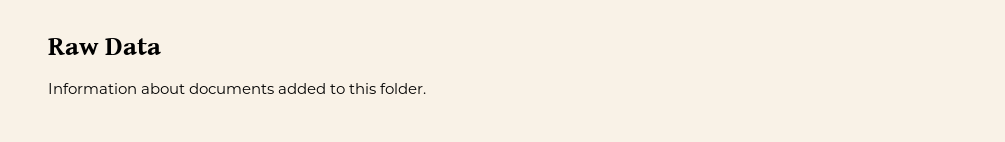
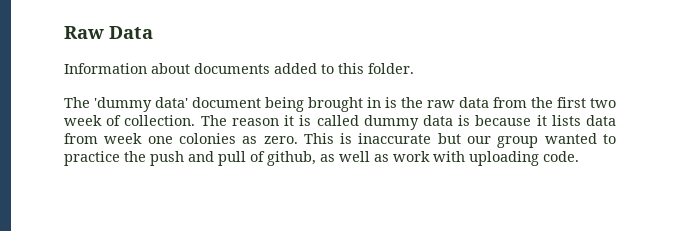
(427, 88) none -> [64,97,616,112] [64,115,617,130] [64,133,617,148] [64,151,579,166] // The 'dummy data' document being brought in is the raw data from the first two week of collection. The reason it is called dummy data is because it lists data from week one colonies as zero. This is inaccurate but our group wanted to practice the push and pull of github, as well as work with uploading code.

